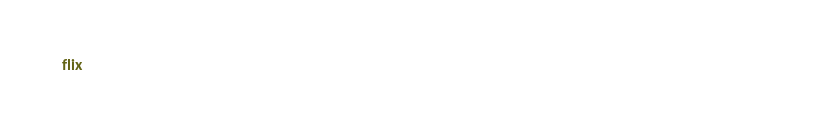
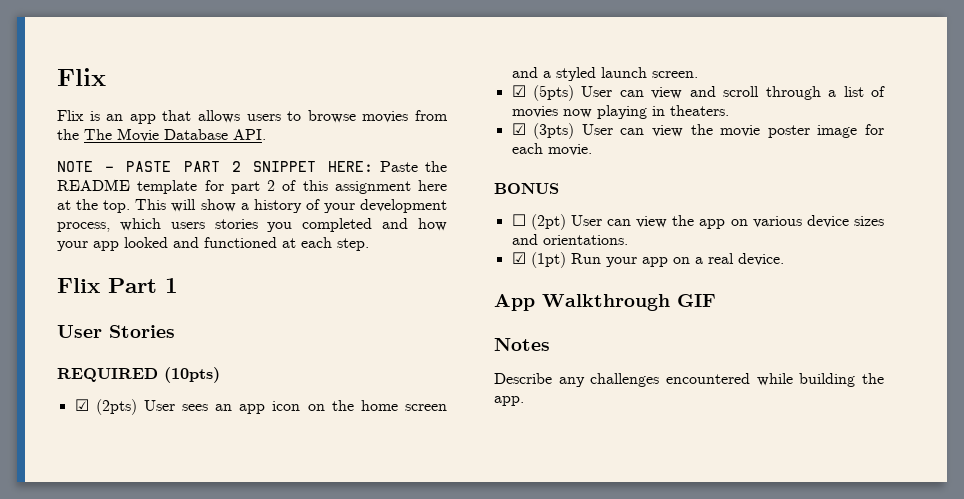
[62,59,83,70] flix -> [57,68,106,86] [57,110,448,124] [57,128,266,142] [57,161,447,172] [57,179,447,194] [57,199,447,213] [57,218,447,232] [57,237,369,251] [57,278,178,293] [57,325,175,338] [57,367,220,383] [74,399,447,415] [511,67,698,81] [511,85,885,101] [511,105,729,119] [511,123,884,139] [511,143,592,156] [494,183,559,194] [511,214,884,230] [511,234,628,245] [511,252,784,268] [494,294,716,311] [494,338,550,351] [494,373,884,387] [494,396,524,406] Flix // Flix is an app that allows users to browse movies from the The Movie Database API. // NOTE - PASTE PART 2 SNIPPET HERE: Paste the README template for part 2 of this assignment here at the top. This will show a history of your development process, which users stories you completed and how your app looked and functioned at each step. // Flix Part 1 // User Stories // REQUIRED (10pts) // ☑ (2pts) User sees an app icon on the home screen and a styled launch screen. // ☑ (5pts) User can view and scroll through a list of movies now playing in theaters. // ☑ (3pts) User can view the movie poster image for each movie. // BONUS // ☐ (2pt) User can view the app on various device sizes and orientations. // ☑ (1pt) Run your app on a real device. // App Walkthrough GIF // Notes // Describe any challenges encountered while building the app.

